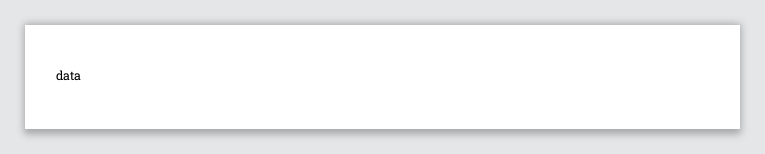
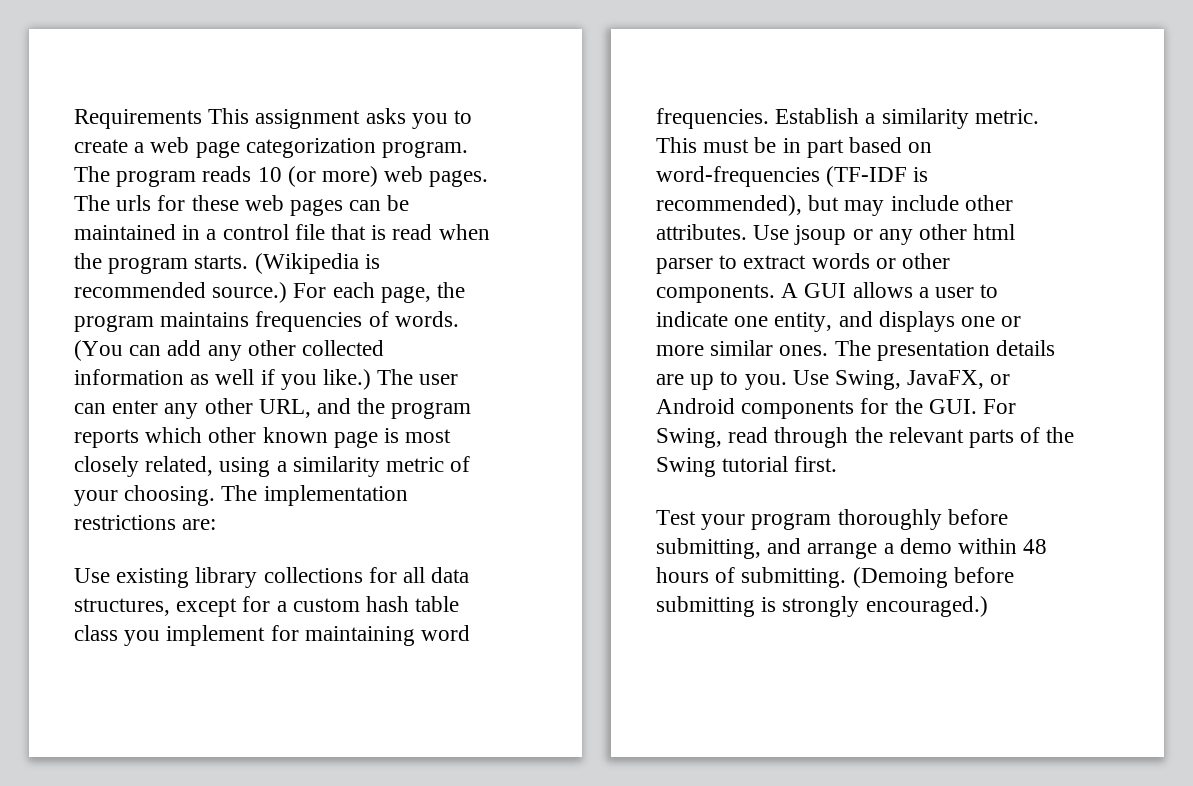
[56,70,81,81] data -> [74,108,473,129] [74,137,469,158] [74,166,489,187] [74,195,410,216] [74,224,490,240] [74,253,380,274] [74,282,466,303] [74,311,459,332] [74,340,385,361] [74,369,459,390] [74,398,472,419] [74,427,452,448] [74,456,471,477] [74,485,408,506] [74,515,217,530] [74,567,470,588] [74,596,460,617] [74,625,471,646] [656,108,1039,129] [656,137,933,158] [656,166,929,187] [656,195,1013,216] [656,224,1016,245] [656,253,951,274] [656,282,999,303] [656,311,1022,332] [656,340,1056,361] [656,370,1011,390] [656,398,1017,419] [656,427,1075,448] [656,456,838,477] [656,509,1008,530] [656,538,1048,559] [656,567,1014,588] [656,596,988,617] Requirements This assignment asks you to create a web page categorization program. The program reads 10 (or more) web pages. The urls for these web pages can be maintained in a control file that is read when the program starts. (Wikipedia is recommended source.) For each page, the program maintains frequencies of words. (You can add any other collected information as well if you like.) The user can enter any other URL, and the program reports which other known page is most closely related, using a similarity metric of your choosing. The implementation restrictions are: // Use existing library collections for all data structures, except for a custom hash table class you implement for maintaining word frequencies. Establish a similarity metric. This must be in part based on word-frequencies (TF-IDF is recommended), but may include other attributes. Use jsoup or any other html parser to extract words or other components. A GUI allows a user to indicate one entity, and displays one or more similar ones. The presentation details are up to you. Use Swing, JavaFX, or Android components for the GUI. For Swing, read through the relevant parts of the Swing tutorial first. // Test your program thoroughly before submitting, and arrange a demo within 48 hours of submitting. (Demoing before submitting is strongly encouraged.)

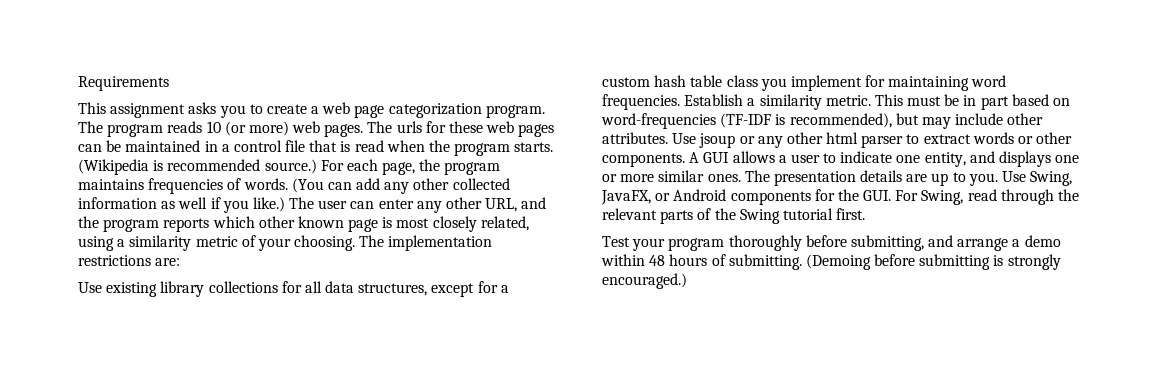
(202, 119) none -> (169, 83) //

